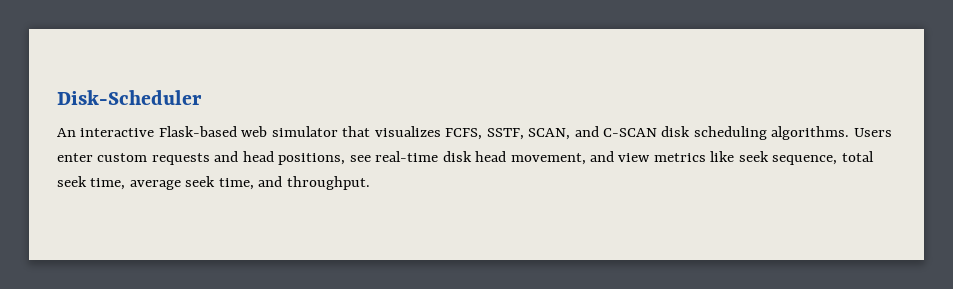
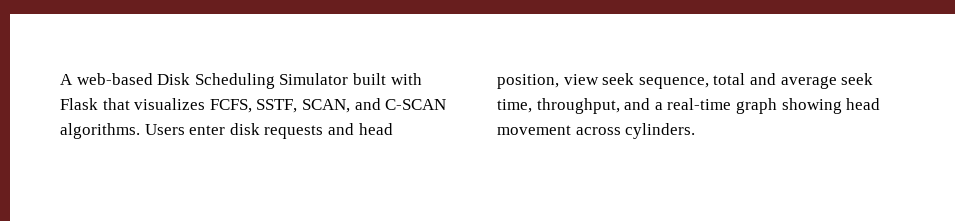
[57,90,202,105] [57,126,338,137] Disk-Scheduler // An interactive Flask-based web simulator -> [60,73,422,89] [60,98,98,110] A web-based Disk Scheduling Simulator built with Flask
[661,126,767,140] disk scheduling -> (447, 104) none
[97,153,148,162] custom -> [229,123,260,135] disk
[278,151,735,165] positions, see real-time disk head movement, and view metrics like -> [497,74,599,89] position, view
[57,176,126,190] seek time, -> [749,73,776,85] and
[258,176,370,190] and throughput. -> [536,98,881,114] [497,123,696,139] throughput, and a real-time graph showing head movement across cylinders.

